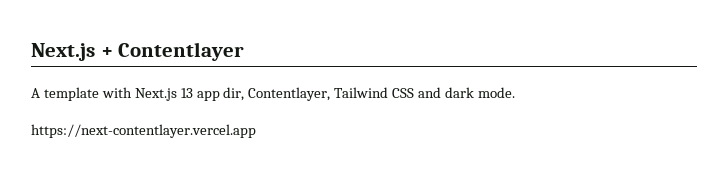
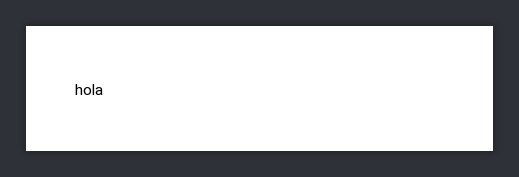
[31,42,245,61] [31,87,515,101] [31,124,256,138] Next.js + Contentlayer // A template with Next.js 13 app dir, Contentlayer, Tailwind CSS and dark mode. // https://next-contentlayer.vercel.app -> [75,84,103,95] hola

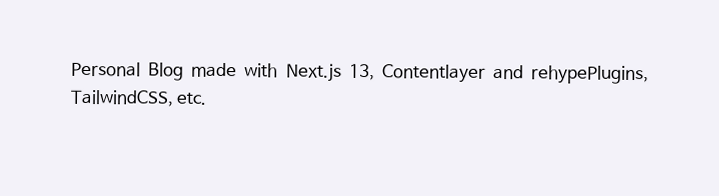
[75,84,103,95] hola -> [71,61,649,85] [70,89,208,107] Personal Blog made with Next.js 13, Contentlayer and rehypePlugins, TailwindCSS, etc.

